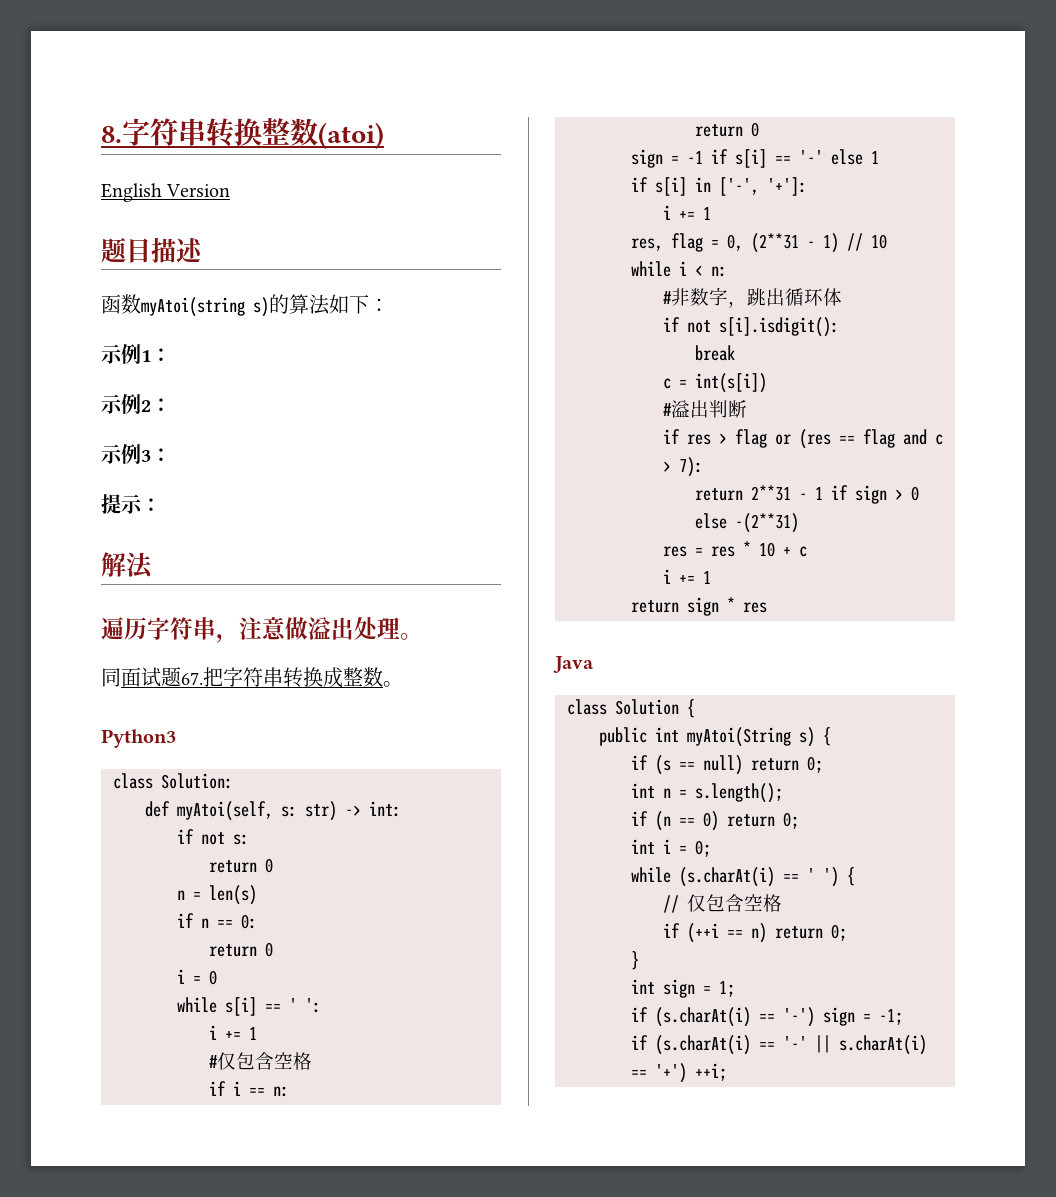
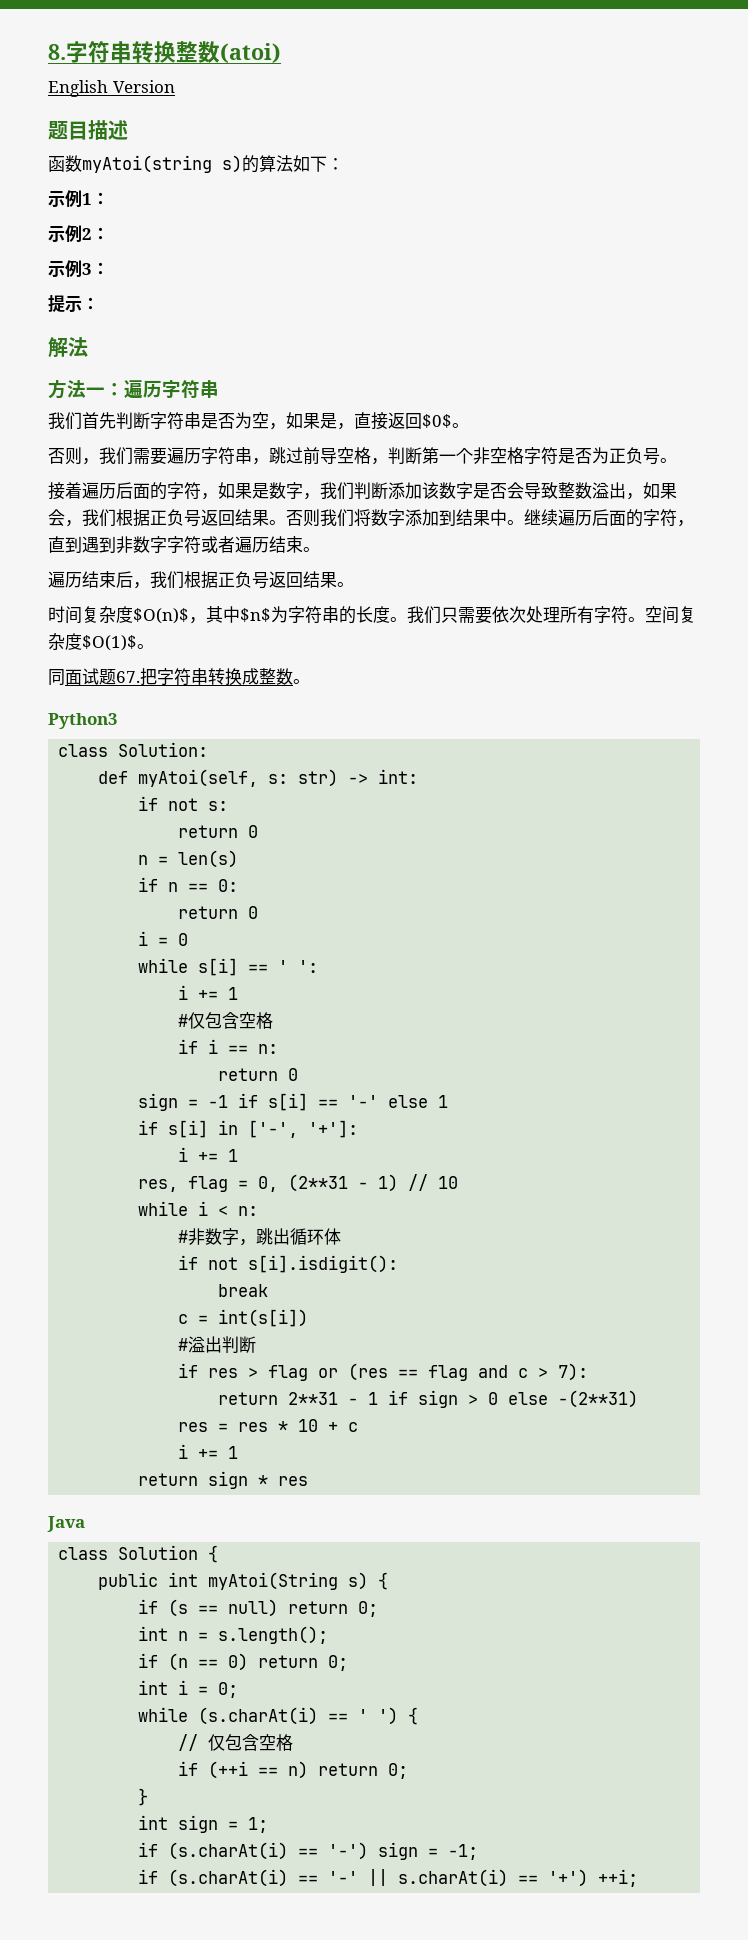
[101,617,400,643] 遍历字符串，注意做溢出处理 -> [48,379,219,399] [48,412,469,430] [48,447,677,465] [48,482,677,500] [48,509,694,527] [48,536,320,554] [48,571,354,589] [48,606,696,624] [48,633,137,651] 方法一：遍历字符串 // 我们首先判断字符串是否为空，如果是，直接返回$0$。 // 否则，我们需要遍历字符串，跳过前导空格，判断第一个非空格字符是否为正负号。 // 接着遍历后面的字符，如果是数字，我们判断添加该数字是否会导致整数溢出，如果会，我们根据正负号返回结果。否则我们将数字添加到结果中。继续遍历后面的字符，直到遇到非数字字符或者遍历结束。 // 遍历结束后，我们根据正负号返回结果。 // 时间复杂度$O(n)$，其中$n$为字符串的长度。我们只需要依次处理所有字符。空间复杂度$O(1)$

